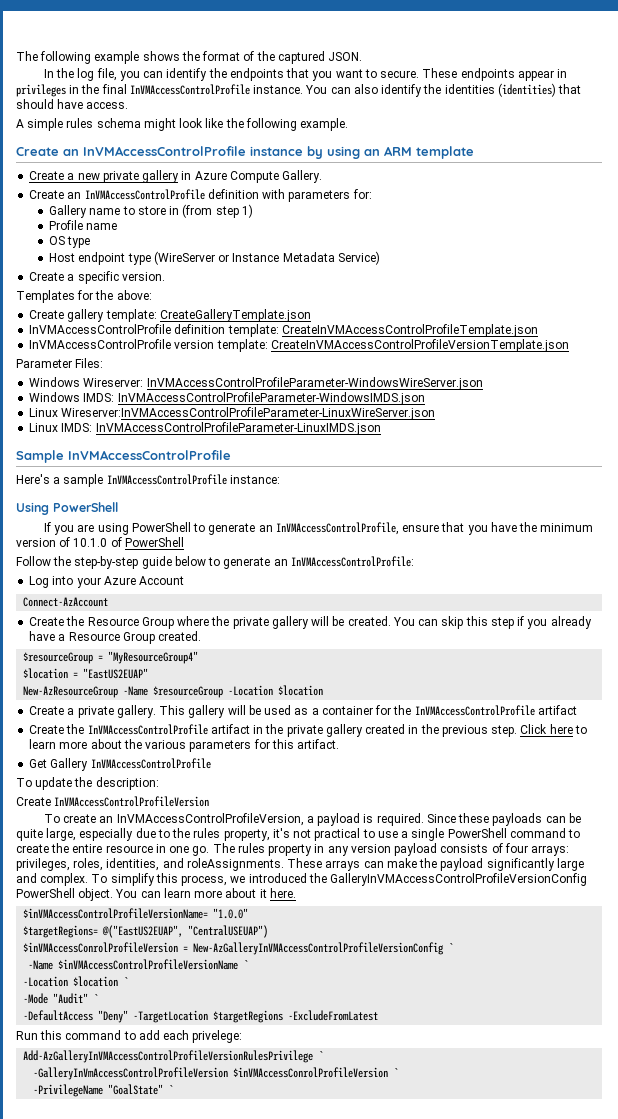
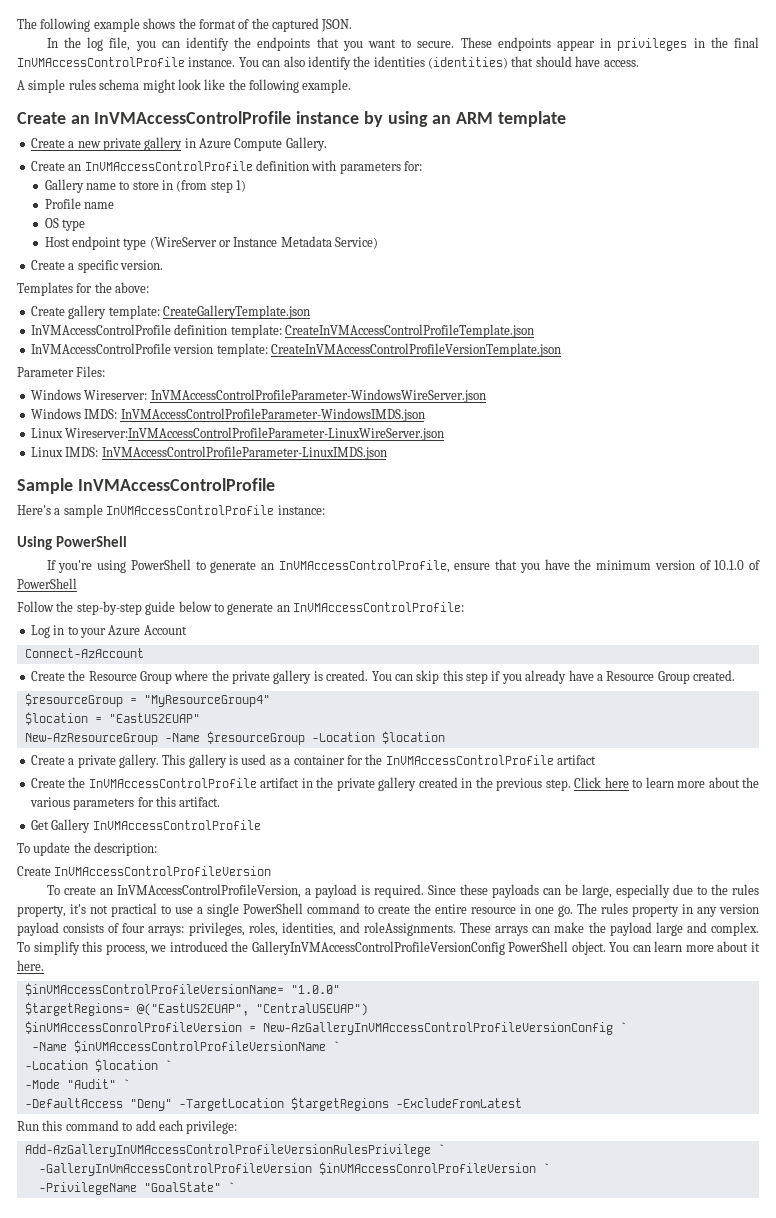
[54,524,95,535] you are -> [58,560,93,573] you're
[52,576,74,585] into -> [53,625,78,635] in to
[311,616,345,626] will be -> [313,671,323,681] is
[227,705,261,715] will be -> [229,755,238,765] is
[16,829,43,841] quite -> (578, 889) none
[486,858,555,871] significantly -> (652, 929) none
[192,1030,243,1043] privelege: -> [186,1120,238,1134] privilege:

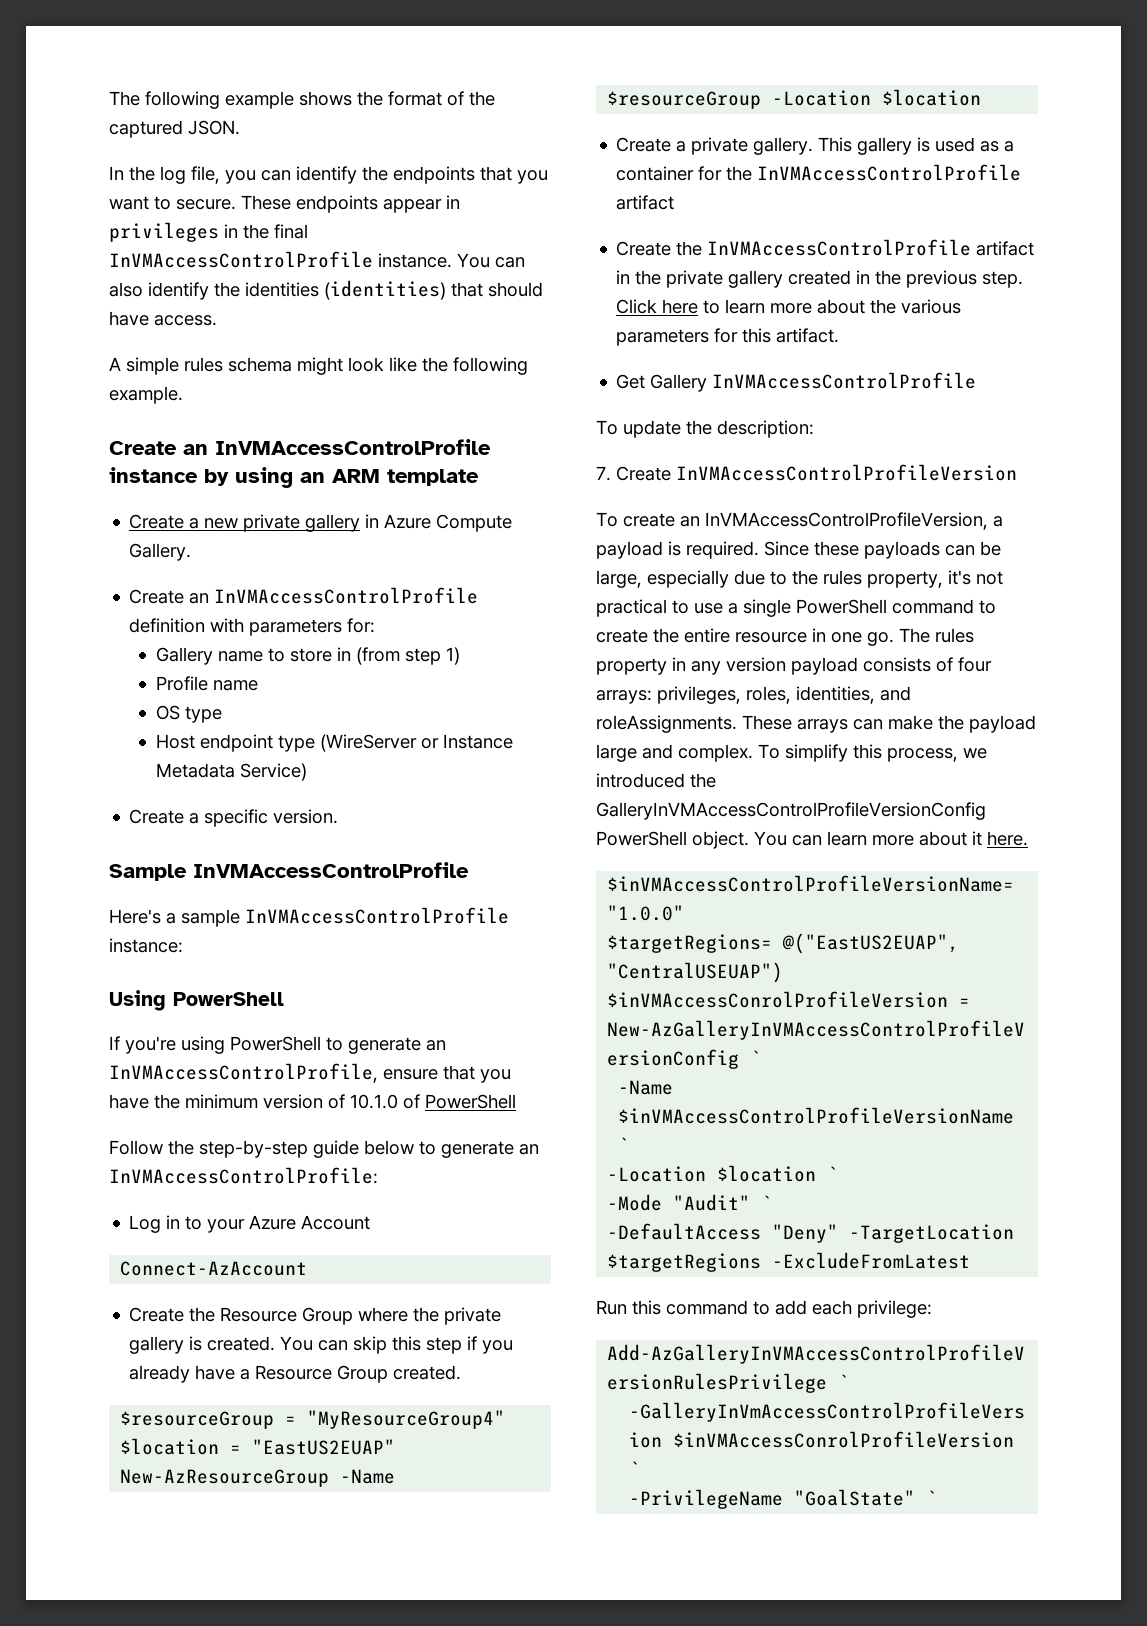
[17,282,150,296] [30,305,310,319] [30,324,534,338] [30,343,561,357] [17,366,106,377] [30,389,486,403] [30,408,425,422] [30,427,445,441] [30,446,387,460] // Templates for the above: // Create gallery template: CreateGalleryTemplate.json // InVMAccessControlProfile definition template: CreateInVMAccessControlProfileTemplate.json // InVMAccessControlProfile version template: CreateInVMAccessControlProfileVersionTemplate.json // Parameter Files: // Windows Wireserver: InVMAccessControlProfileParameter-WindowsWireServer.json // Windows IMDS: InVMAccessControlProfileParameter-WindowsIMDS.json // Linux Wireserver:InVMAccessControlProfileParameter-LinuxWireServer.json // Linux IMDS: InVMAccessControlProfileParameter-LinuxIMDS.json -> (339, 816) none
(158, 849) none -> [596,466,611,481] 7.

